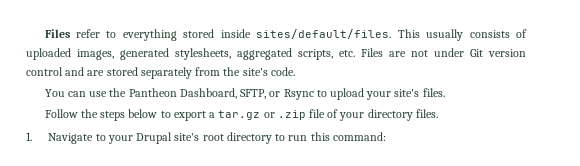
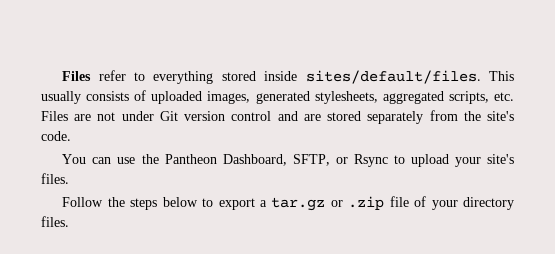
[26,132,386,144] // 1. Navigate to your Drupal site's root directory to run this command: -> (69, 221) none

